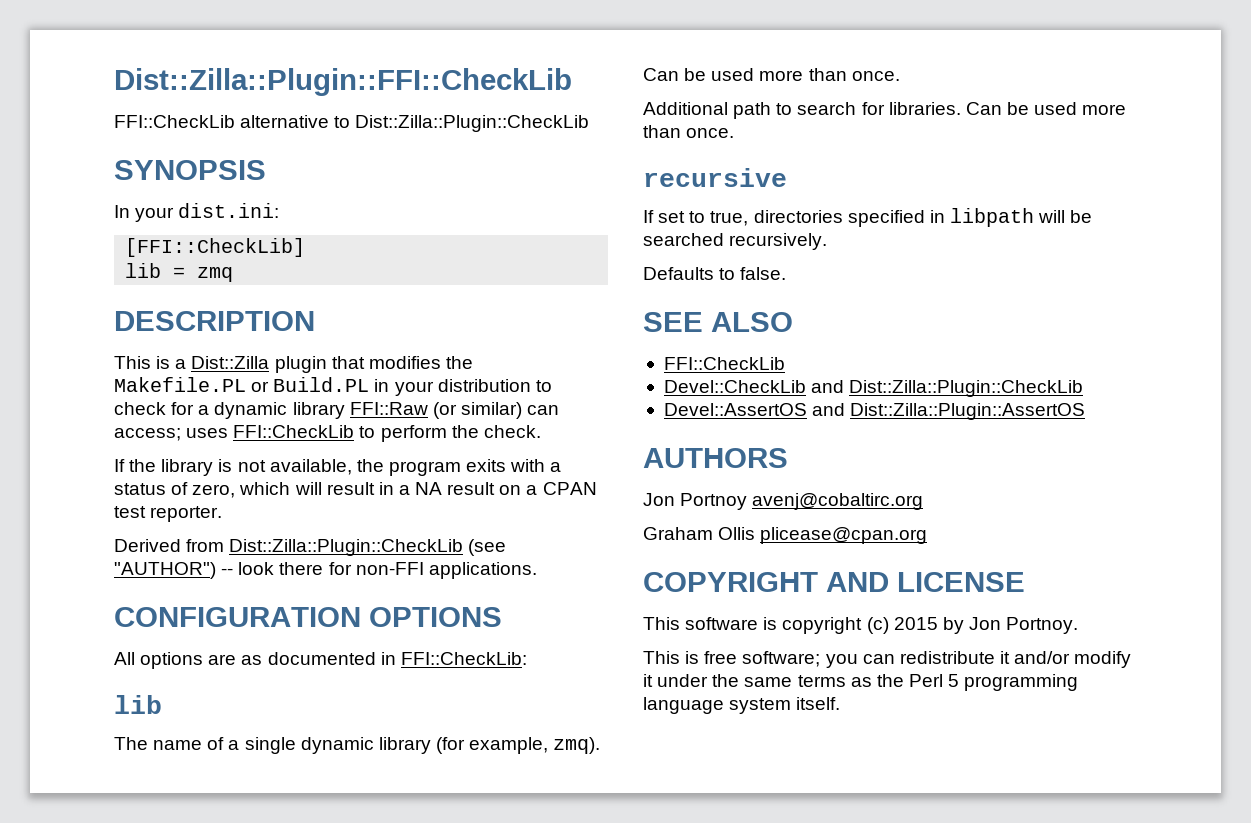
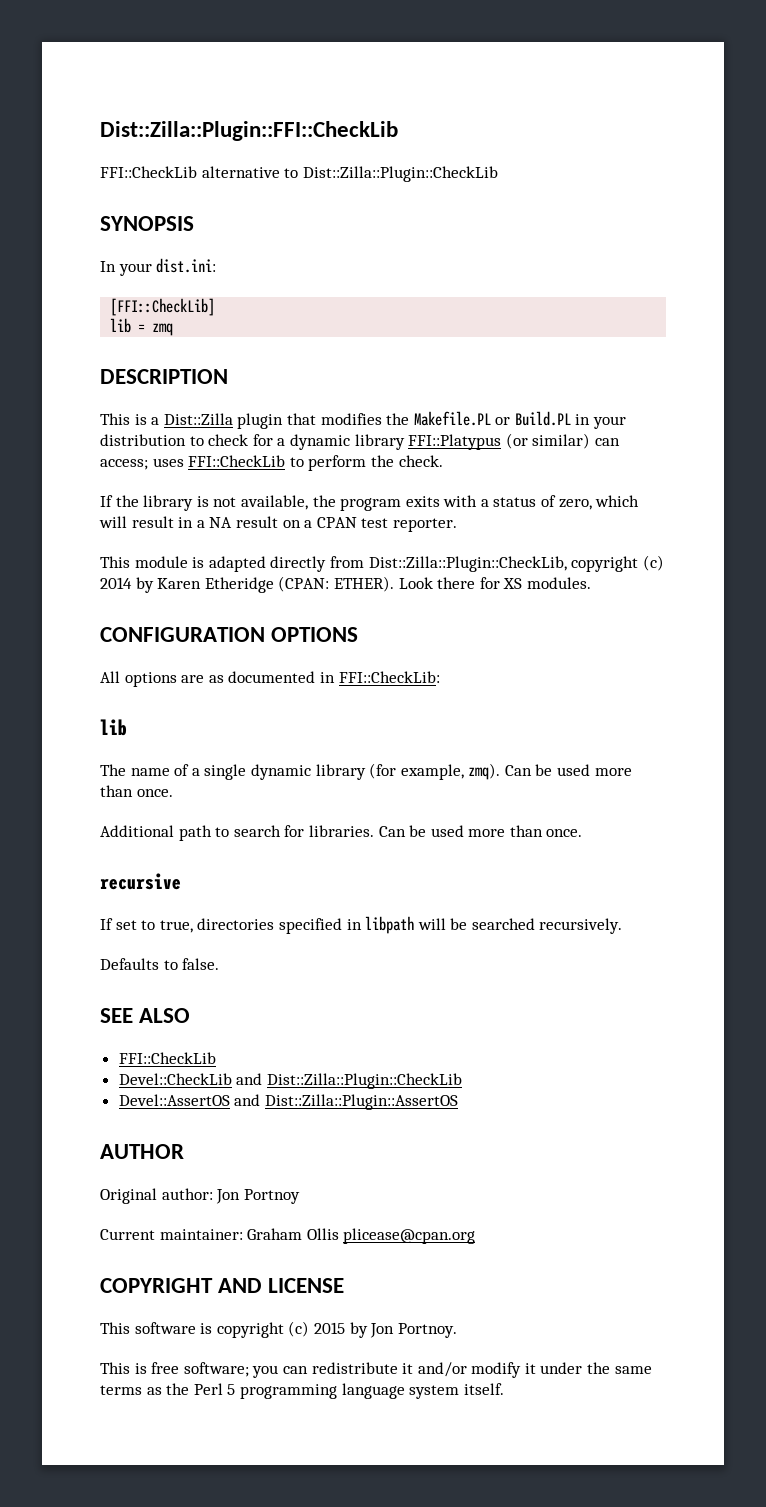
[349,402,428,415] FFI::Raw -> [408,434,502,450] FFI::Platypus
[114,539,507,556] [114,562,537,579] Derived from Dist::Zilla::Plugin::CheckLib (see "AUTHOR") -- look there for non-FFI applications. -> [100,555,664,572] [100,576,591,593] This module is adapted directly from Dist::Zilla::Plugin::CheckLib, copyright (c) 2014 by Karen Etheridge (CPAN: ETHER). Look there for XS modules.
[643,448,788,468] AUTHORS // -> [100,1144,184,1159] [100,1188,213,1204] AUTHOR // Original author:
[752,493,924,510] avenj@cobaltirc.org // -> [100,1229,243,1240] // Current maintainer:

